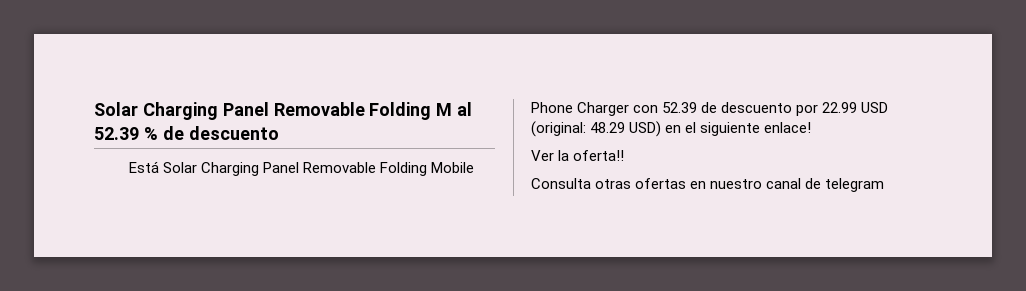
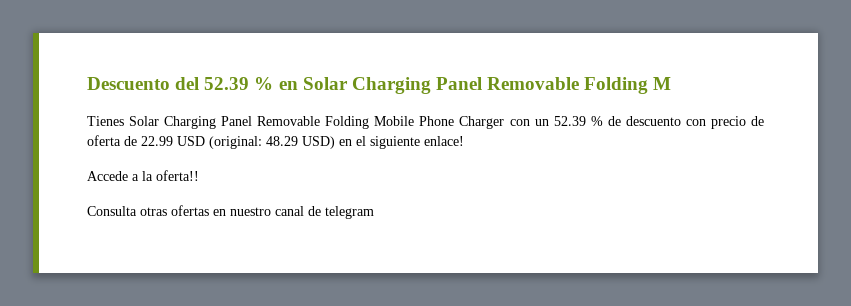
(94, 109) none -> [87,77,298,90] Descuento del 52.39 % en
[457,102,473,116] [94,126,279,140] [129,161,160,173] al 52.39 % de descuento // Está -> [87,116,124,126] // Tienes
[662,102,819,116] 52.39 de descuento por -> [534,116,764,129] [87,135,137,146] un 52.39 % de descuento con precio de oferta de
[531,150,554,161] Ver -> [87,171,139,181] Accede a

